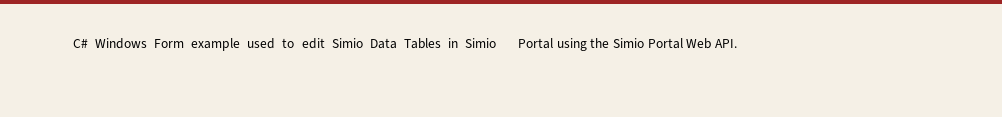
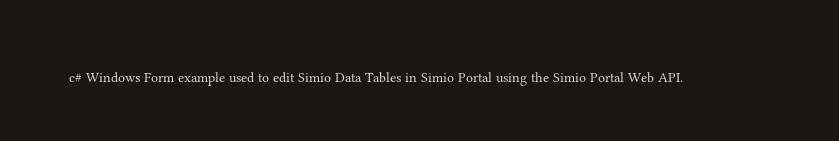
[73,39,88,48] C# -> [69,73,82,82] c#

